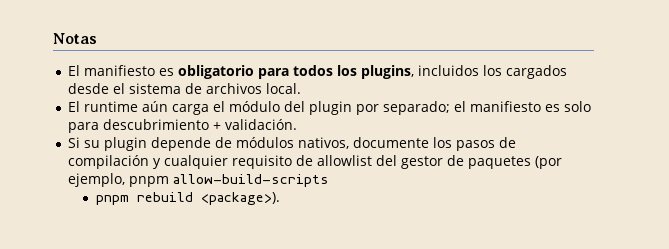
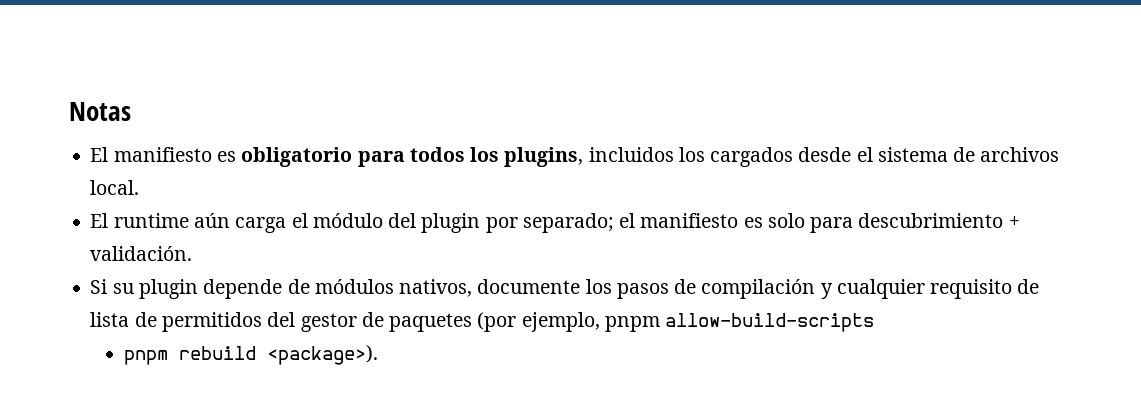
[317,155,373,166] allowlist -> [90,312,262,332] lista de permitidos

